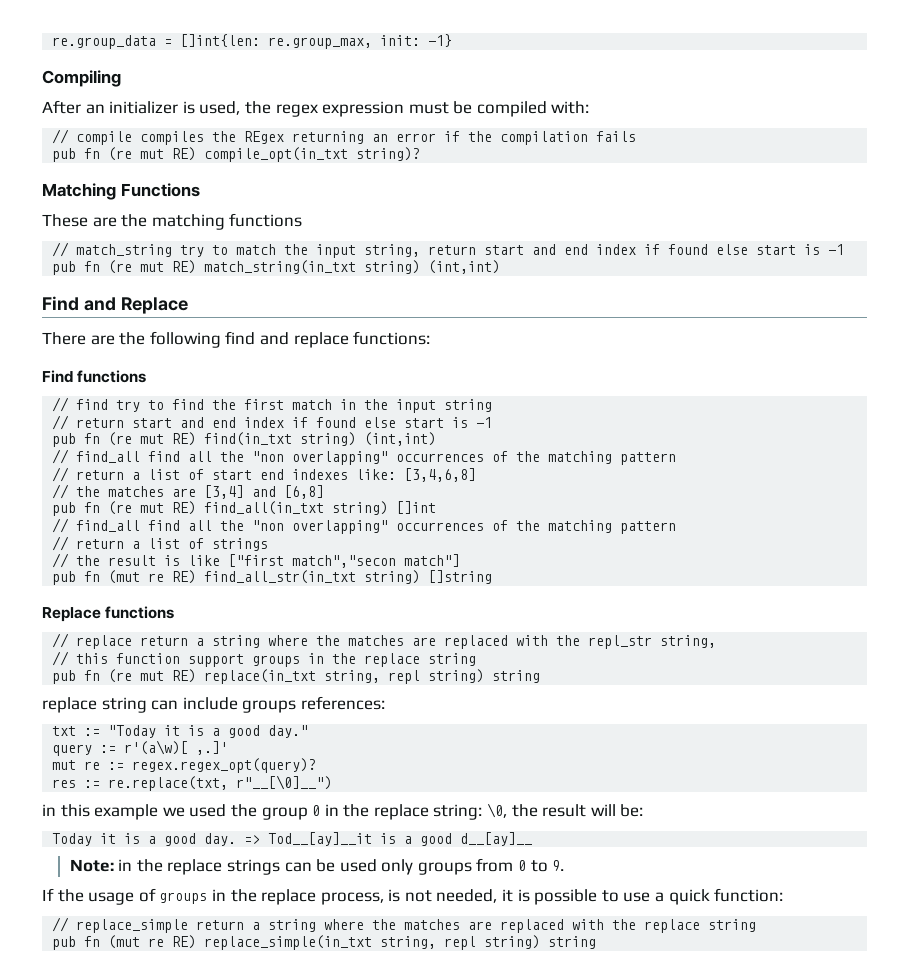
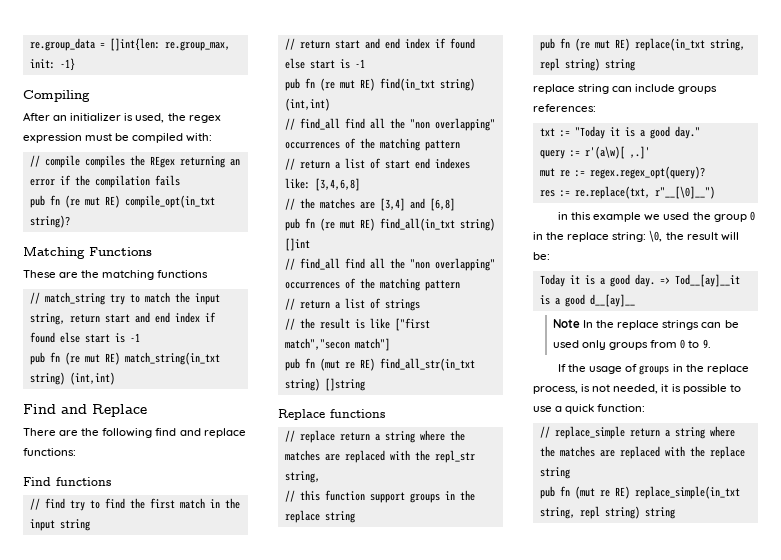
[69,859,133,872] Note: in -> [552,319,594,328] Note In

